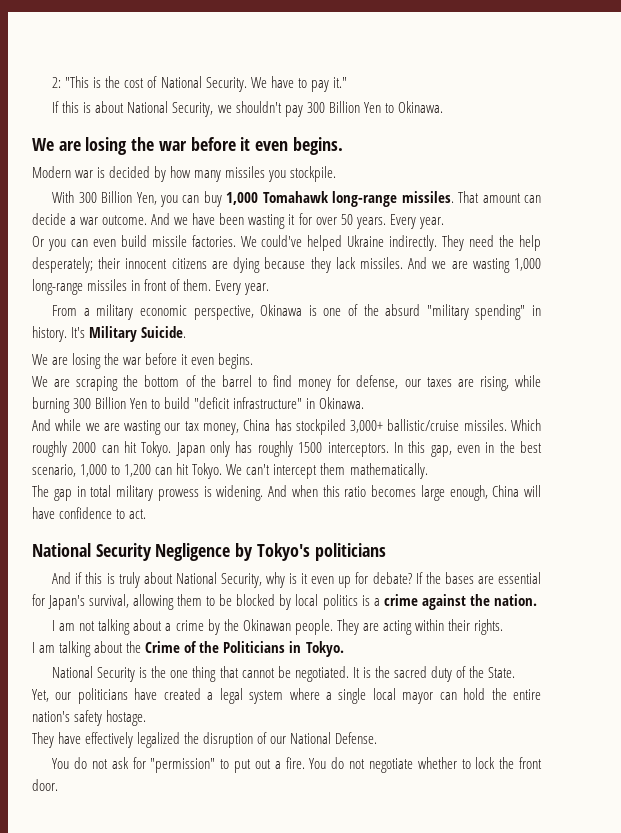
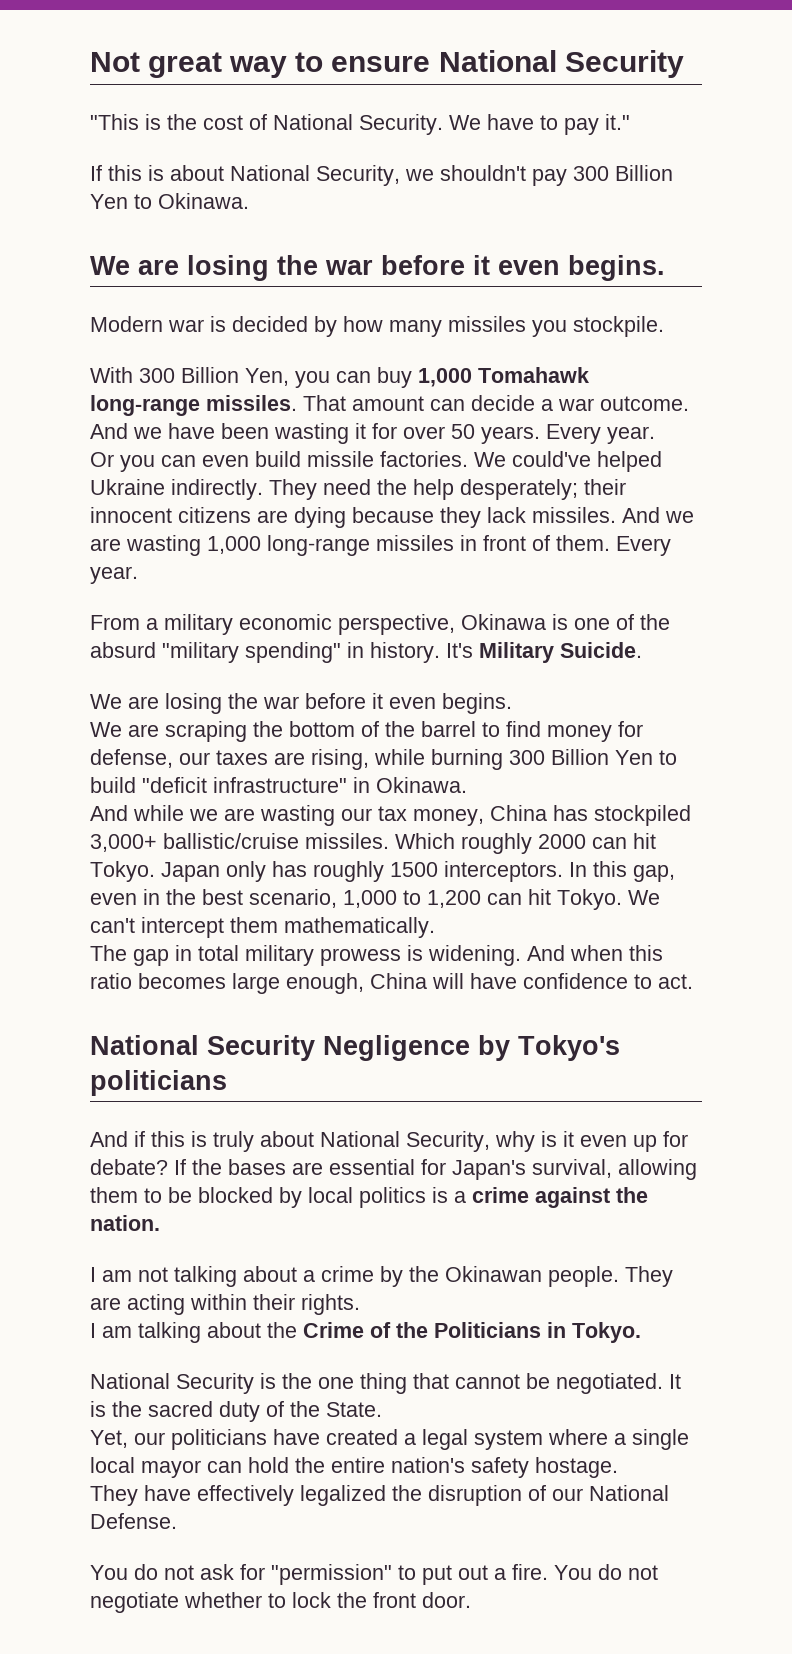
[52,77,62,88] 2: -> [90,50,684,78] Not great way to ensure National Security //

